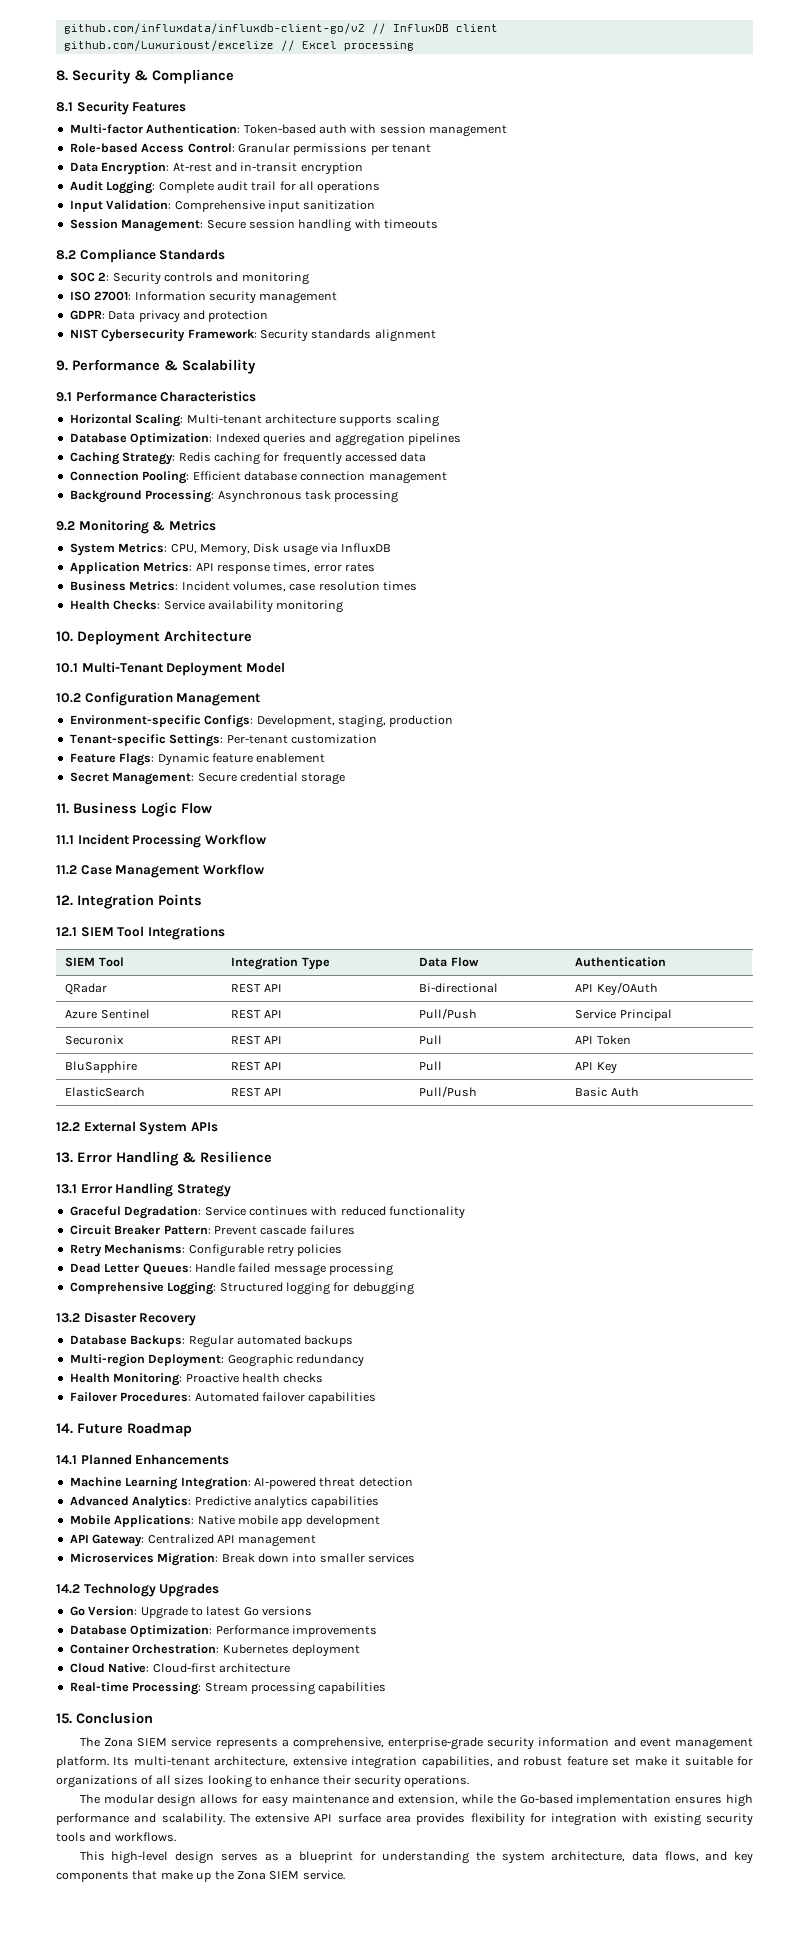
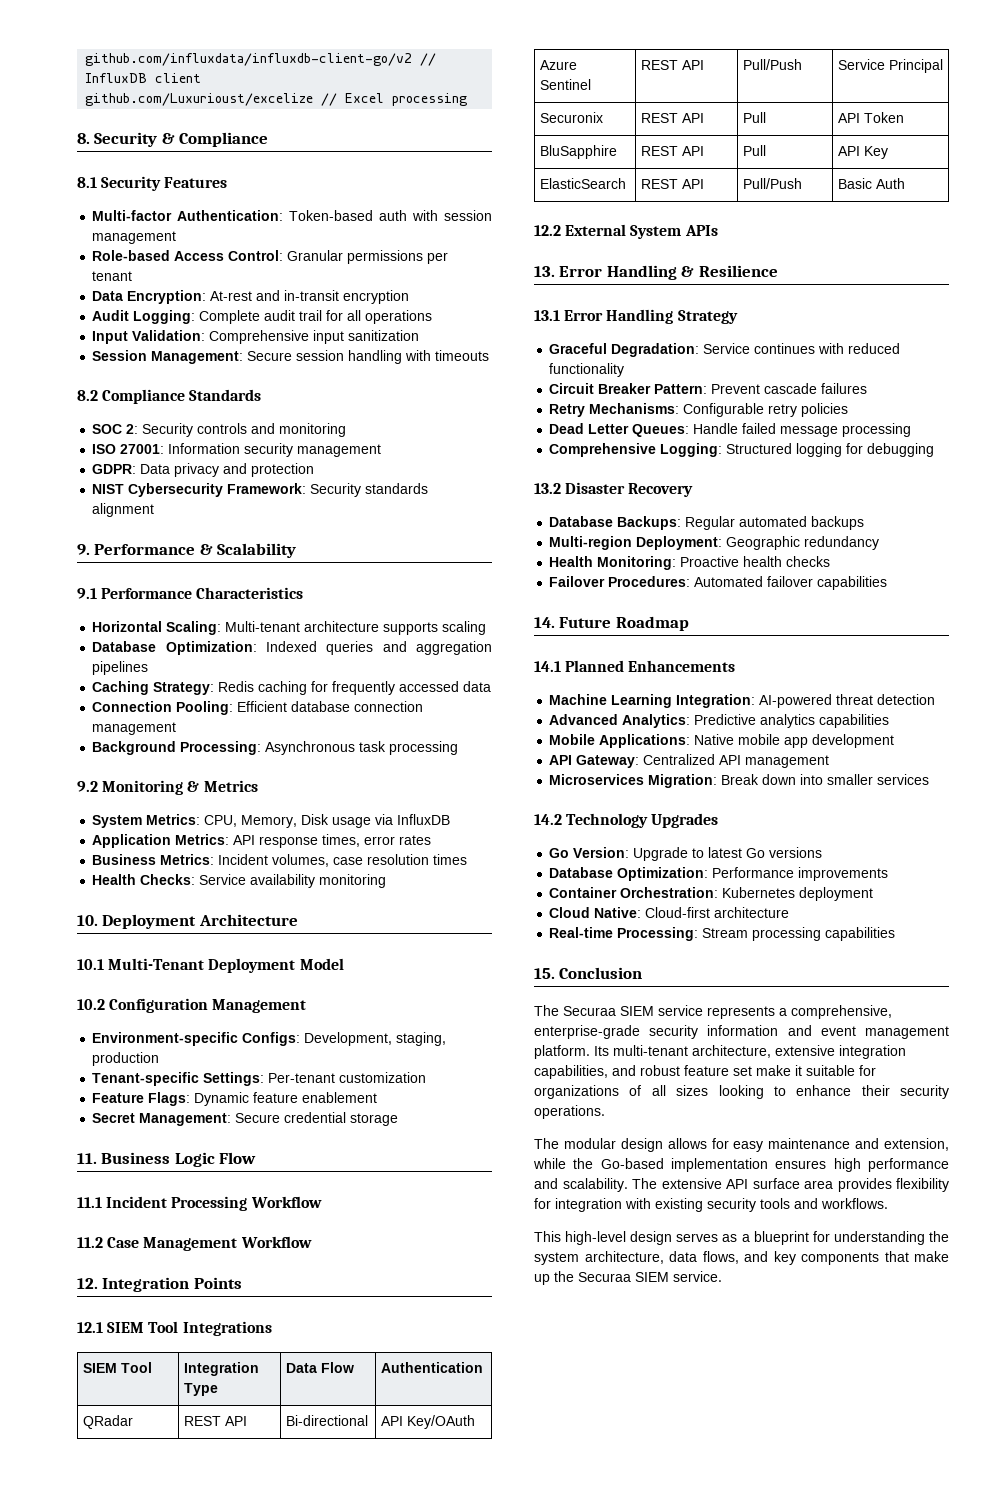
[103,1738,133,1747] Zona -> [563,1006,616,1016] Securaa
[236,1871,266,1880] Zona -> [578,1272,631,1282] Securaa

